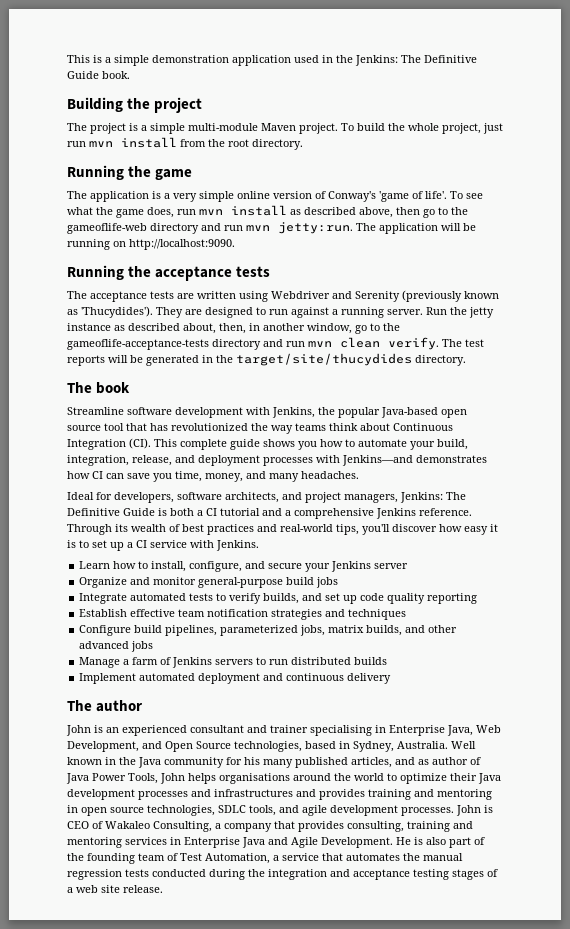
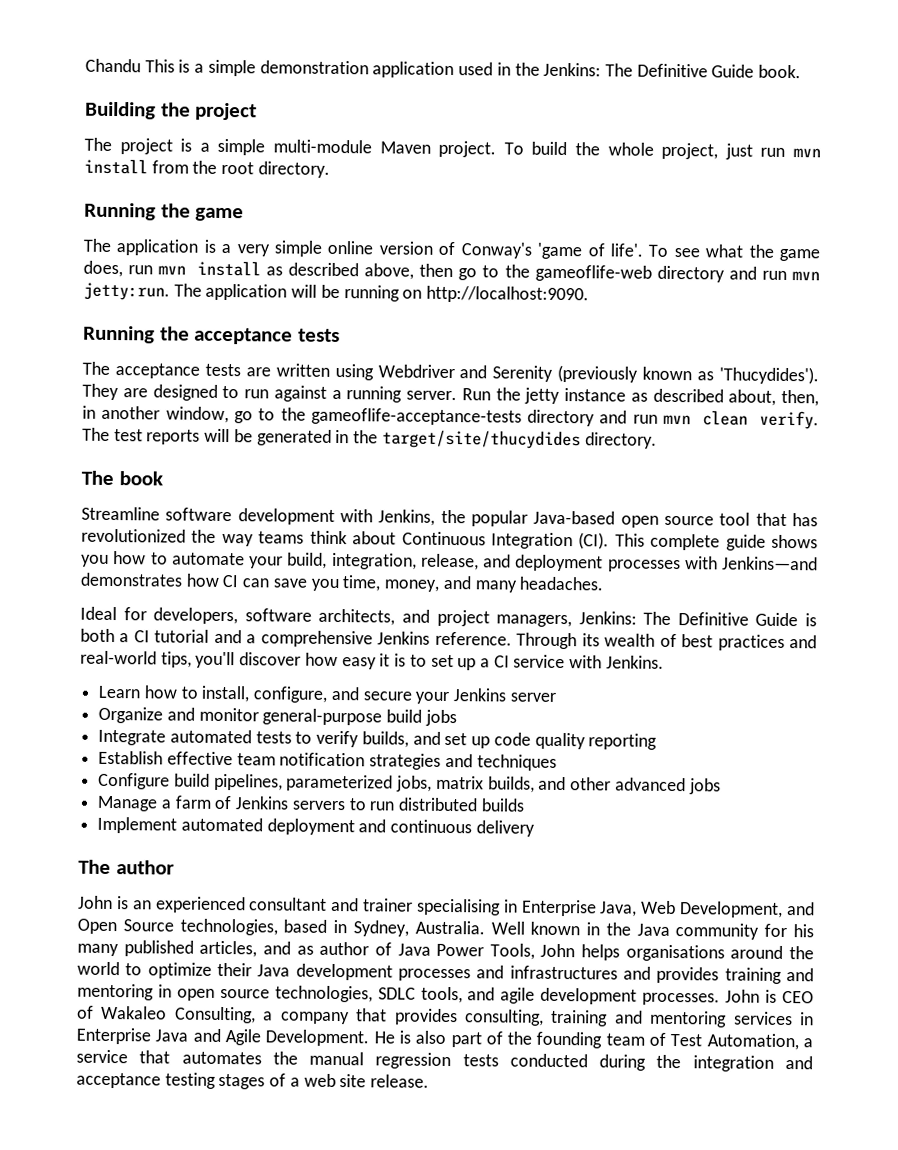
(67, 59) none -> [85,58,141,73] Chandu

